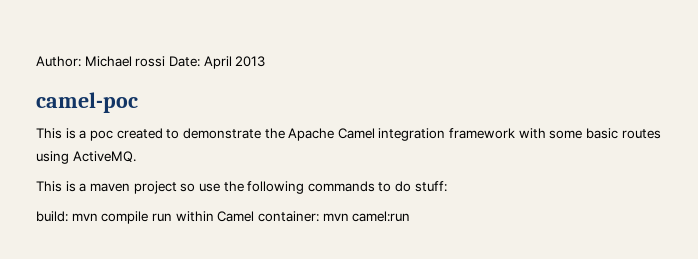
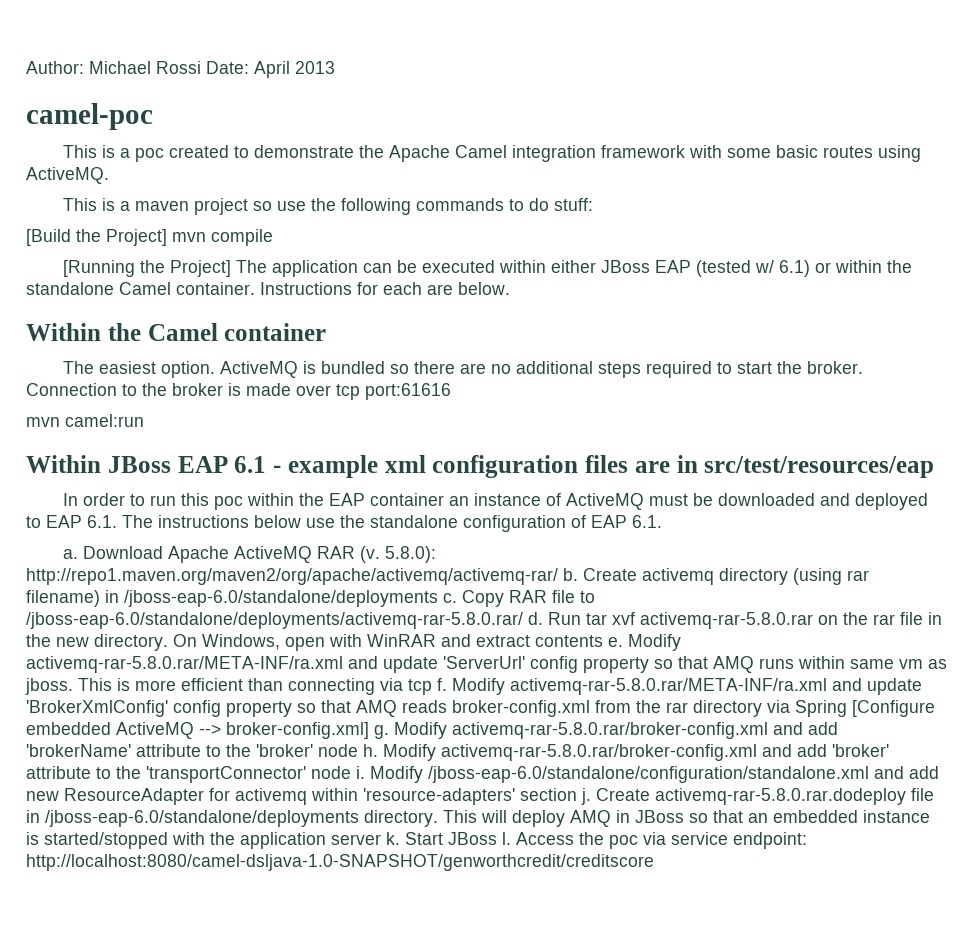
[135,56,166,67] rossi -> [156,61,201,74] Rossi
[36,211,68,222] build: -> [26,229,167,246] [Build the Project]
[151,211,411,222] run within Camel container: mvn camel:run -> [62,260,912,277] [26,282,510,295] [26,323,327,341] [62,361,863,378] [26,383,451,400] [26,414,144,427] [26,455,935,478] [62,493,928,510] [26,515,662,532] [62,546,436,563] [26,568,869,585] [26,590,595,607] [26,612,942,629] [26,634,681,651] [26,656,947,673] [25,678,922,695] [26,700,935,717] [26,722,838,739] [26,744,889,761] [26,766,939,783] [26,788,934,805] [26,810,930,827] [26,832,807,849] [26,854,654,871] // [Running the Project] The application can be executed within either JBoss EAP (tested w/ 6.1) or within the standalone Camel container. Instructions for each are below. // Within the Camel container // The easiest option. ActiveMQ is bundled so there are no additional steps required to start the broker. Connection to the broker is made over tcp port:61616 // mvn camel:run // Within JBoss EAP 6.1 - example xml configuration files are in src/test/resources/eap // In order to run this poc within the EAP container an instance of ActiveMQ must be downloaded and deployed to EAP 6.1. The instructions below use the standalone configuration of EAP 6.1. // a. Download Apache ActiveMQ RAR (v. 5.8.0): http://repo1.maven.org/maven2/org/apache/activemq/activemq-rar/ b. Create activemq directory (using rar filename) in /jboss-eap-6.0/standalone/deployments c. Copy RAR file to /jboss-eap-6.0/standalone/deployments/activemq-rar-5.8.0.rar/ d. Run tar xvf activemq-rar-5.8.0.rar on the rar file in the new directory. On Windows, open with WinRAR and extract contents e. Modify activemq-rar-5.8.0.rar/META-INF/ra.xml and update 'ServerUrl' config property so that AMQ runs within same vm as jboss. This is more efficient than connecting via tcp f. Modify activemq-rar-5.8.0.rar/META-INF/ra.xml and update 'BrokerXmlConfig' config property so that AMQ reads broker-config.xml from the rar directory via Spring [Configure embedded ActiveMQ --> broker-config.xml] g. Modify activemq-rar-5.8.0.rar/broker-config.xml and add 'brokerName' attribute to the 'broker' node h. Modify activemq-rar-5.8.0.rar/broker-config.xml and add 'broker' attribute to the 'transportConnector' node i. Modify /jboss-eap-6.0/standalone/configuration/standalone.xml and add new ResourceAdapter for activemq within 'resource-adapters' section j. Create activemq-rar-5.8.0.rar.dodeploy file in /jboss-eap-6.0/standalone/deployments directory. This will deploy AMQ in JBoss so that an embedded instance is started/stopped with the application server k. Start JBoss l. Access the poc via service endpoint: http://localhost:8080/camel-dsljava-1.0-SNAPSHOT/genworthcredit/creditscore

